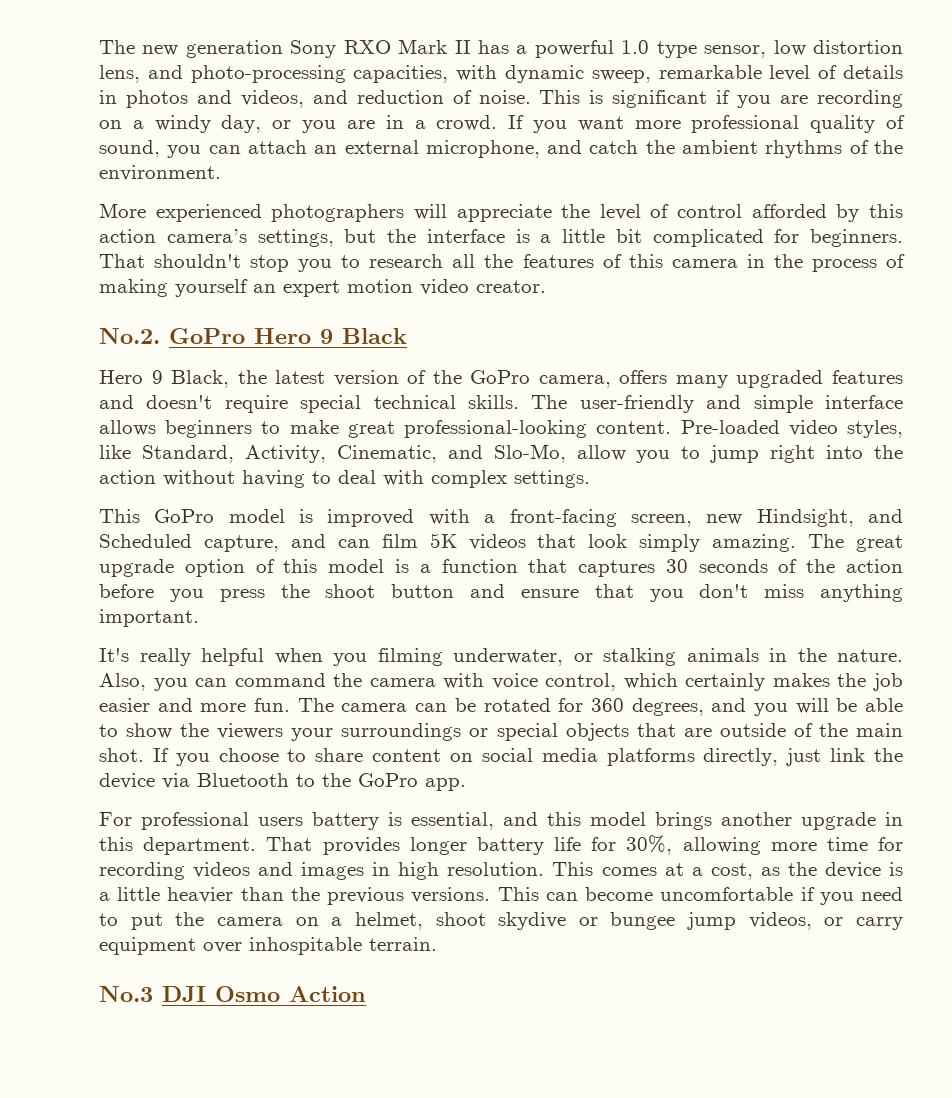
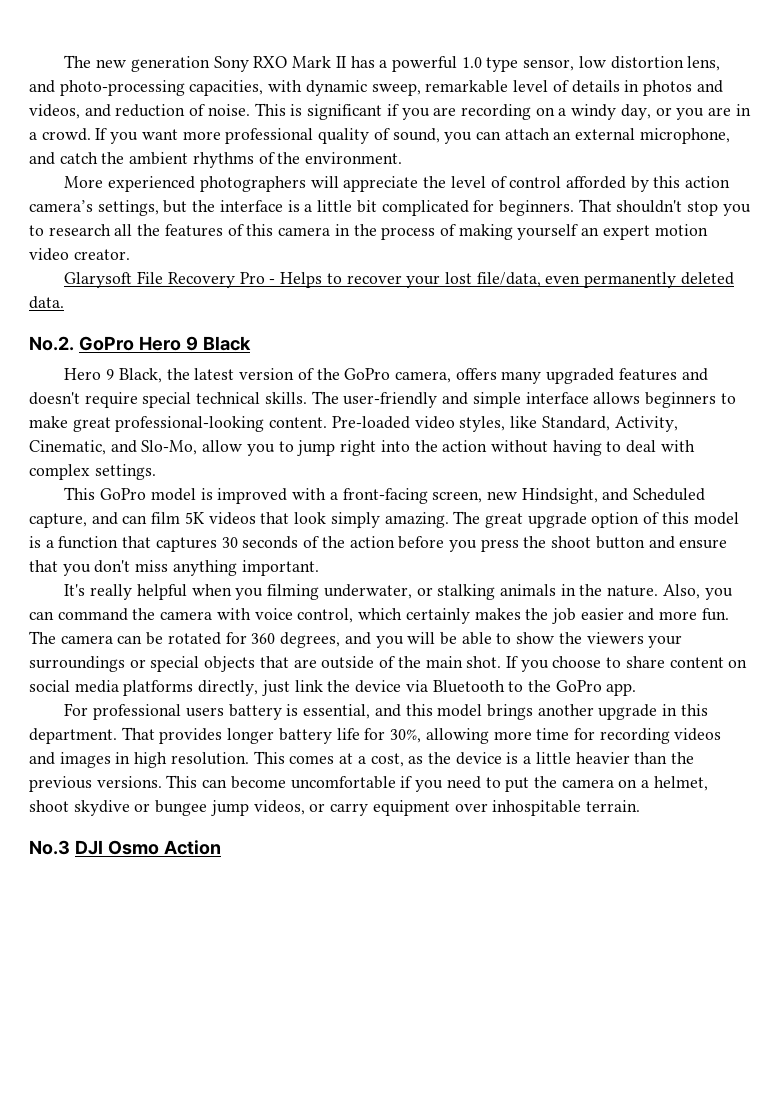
(546, 286) none -> [64,271,734,288] [29,296,64,309] // Glarysoft File Recovery Pro - Helps to recover your lost file/data, even permanently deleted data.

